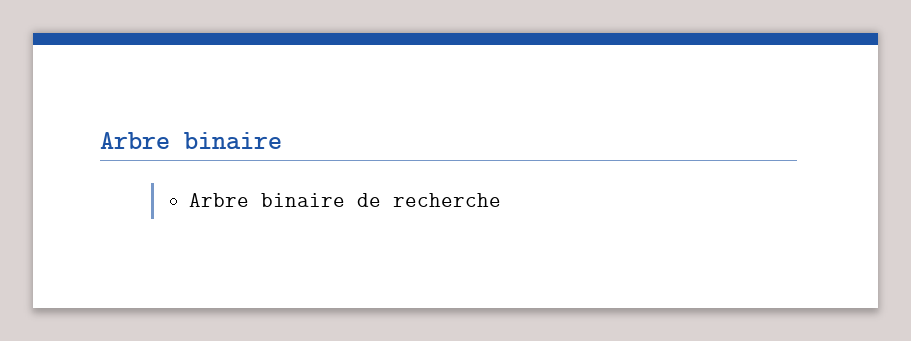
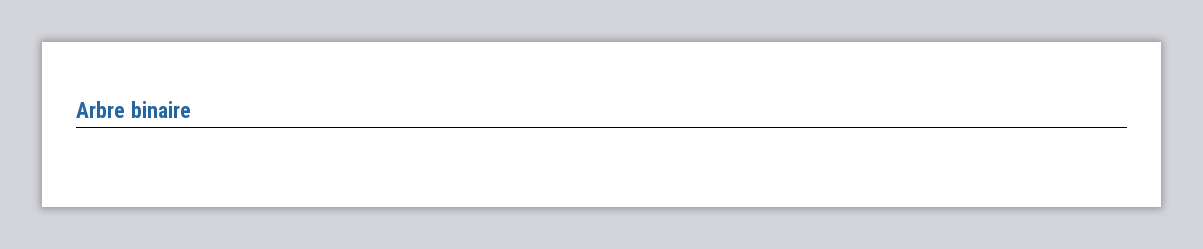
[100,132,282,150] [189,193,502,207] Arbre binaire // Arbre binaire de recherche -> [76,101,191,118] Arbre binaire

